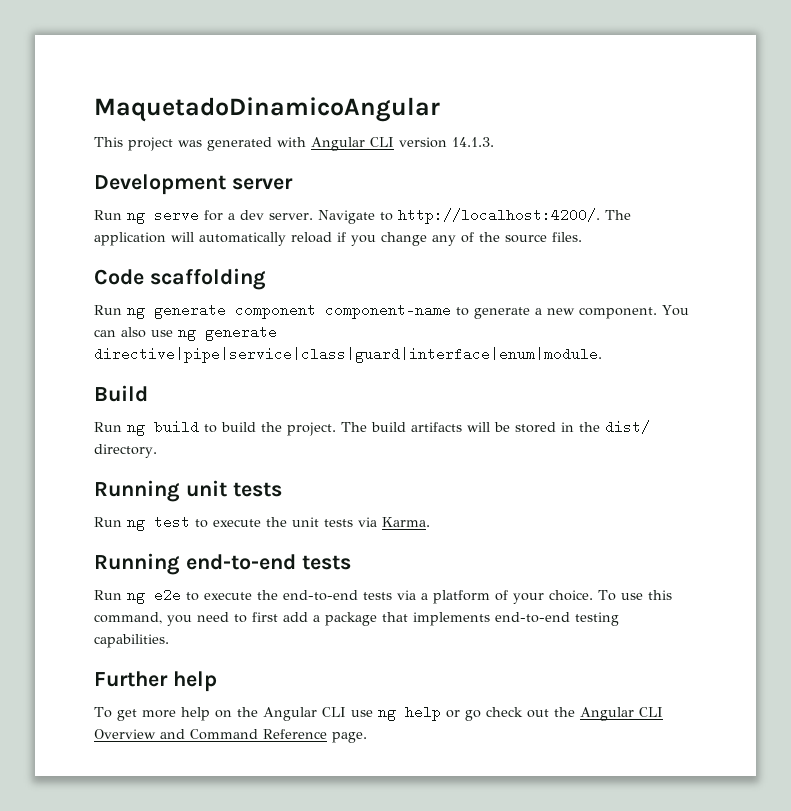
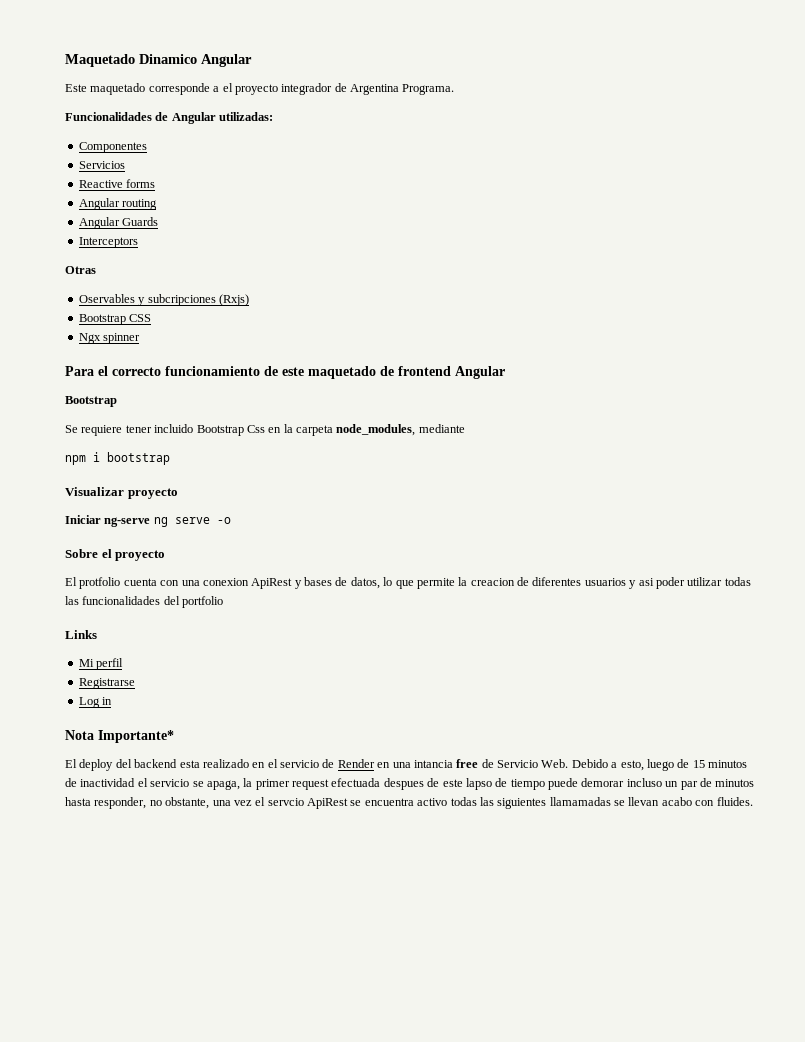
[94,97,440,122] [94,137,494,151] [94,174,293,195] [94,208,631,224] [94,232,582,246] [94,268,266,290] [94,303,689,319] [94,325,277,341] [94,347,602,363] [94,385,148,402] [94,420,650,436] [94,444,157,458] [94,480,282,502] [94,515,430,531] [94,553,351,575] [94,588,672,604] [94,612,619,626] [94,634,169,648] [94,671,217,692] [94,705,663,721] [94,729,367,743] MaquetadoDinamicoAngular // This project was generated with Angular CLI version 14.1.3. // Development server // Run ng serve for a dev server. Navigate to http://localhost:4200/. The application will automatically reload if you change any of the source files. // Code scaffolding // Run ng generate component component-name to generate a new component. You can also use ng generate directive|pipe|service|class|guard|interface|enum|module. // Build // Run ng build to build the project. The build artifacts will be stored in the dist/ directory. // Running unit tests // Run ng test to execute the unit tests via Karma. // Running end-to-end tests // Run ng e2e to execute the end-to-end tests via a platform of your choice. To use this command, you need to first add a package that implements end-to-end testing capabilities. // Further help // To get more help on the Angular CLI use ng help or go check out the Angular CLI Overview and Command Reference page. -> [65,54,252,67] [65,83,455,95] [65,112,274,124] [78,142,147,153] [78,161,125,169] [78,179,156,188] [78,198,158,210] [78,217,159,229] [78,237,138,248] [65,266,96,274] [78,294,249,306] [78,314,152,325] [78,333,141,344] [65,366,505,379] [65,396,117,407] [65,424,465,436] [65,452,170,465] [65,487,178,499] [65,515,231,527] [65,549,166,561] [65,577,751,589] [65,596,224,608] [65,630,97,639] [78,658,124,670] [78,678,135,689] [78,697,113,708] [65,730,174,743] [65,759,747,771] [65,778,755,790] [65,797,753,809] Maquetado Dinamico Angular // Este maquetado corresponde a el proyecto integrador de Argentina Programa. // Funcionalidades de Angular utilizadas: // Componentes // Servicios // Reactive forms // Angular routing // Angular Guards // Interceptors // Otras // Oservables y subcripciones (Rxjs) // Bootstrap CSS // Ngx spinner // Para el correcto funcionamiento de este maquetado de frontend Angular // Bootstrap // Se requiere tener incluido Bootstrap Css en la carpeta node_modules, mediante // npm i bootstrap // Visualizar proyecto // Iniciar ng-serve ng serve -o // Sobre el proyecto // El protfolio cuenta con una conexion ApiRest y bases de datos, lo que permite la creacion de diferentes usuarios y asi poder utilizar todas las funcionalidades del portfolio // Links // Mi perfil // Registrarse // Log in // Nota Importante* // El deploy del backend esta realizado en el servicio de Render en una intancia free de Servicio Web. Debido a esto, luego de 15 minutos de inactividad el servicio se apaga, la primer request efectuada despues de este lapso de tiempo puede demorar incluso un par de minutos hasta responder, no obstante, una vez el servcio ApiRest se encuentra activo todas las siguientes llamamadas se llevan acabo con fluides.

